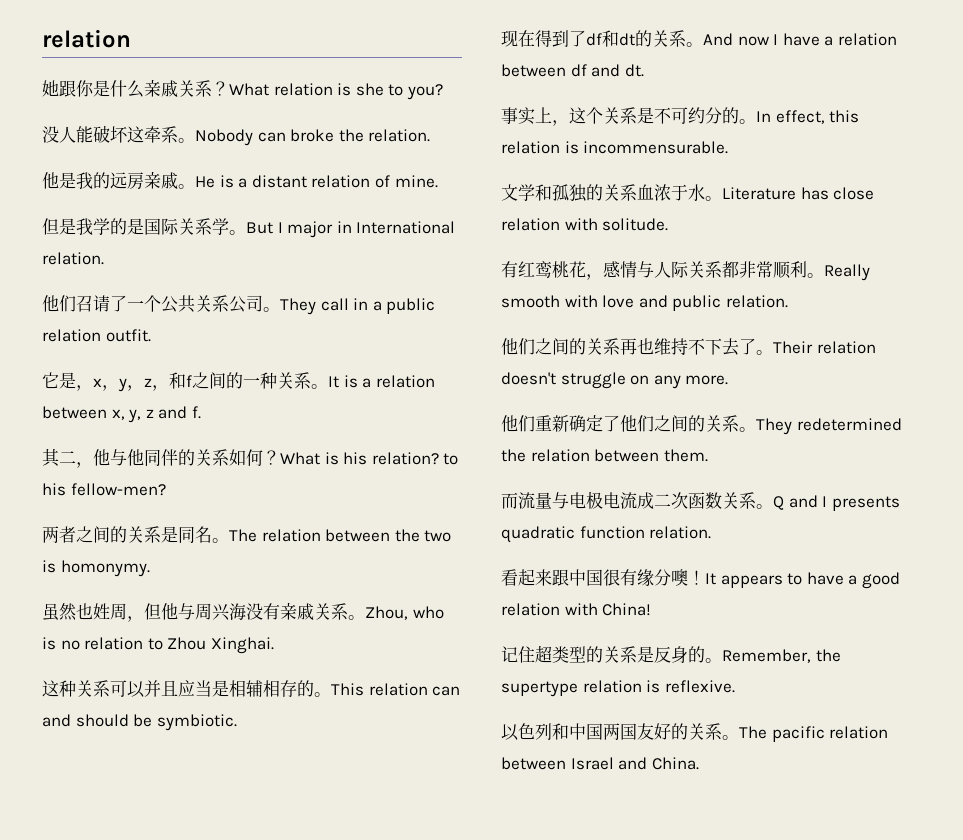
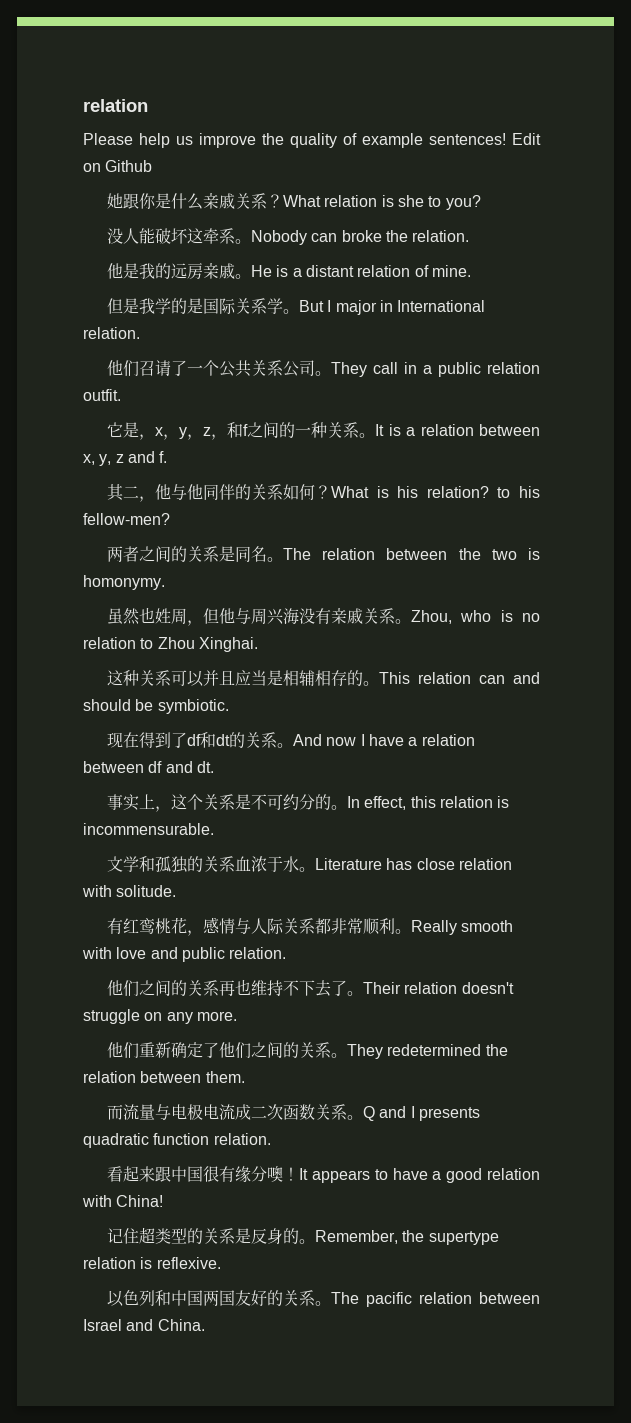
[42,29,131,48] relation -> [83,99,148,112] [83,133,541,148] [83,160,153,172] relation // Please help us improve the quality of example sentences! Edit on Github

